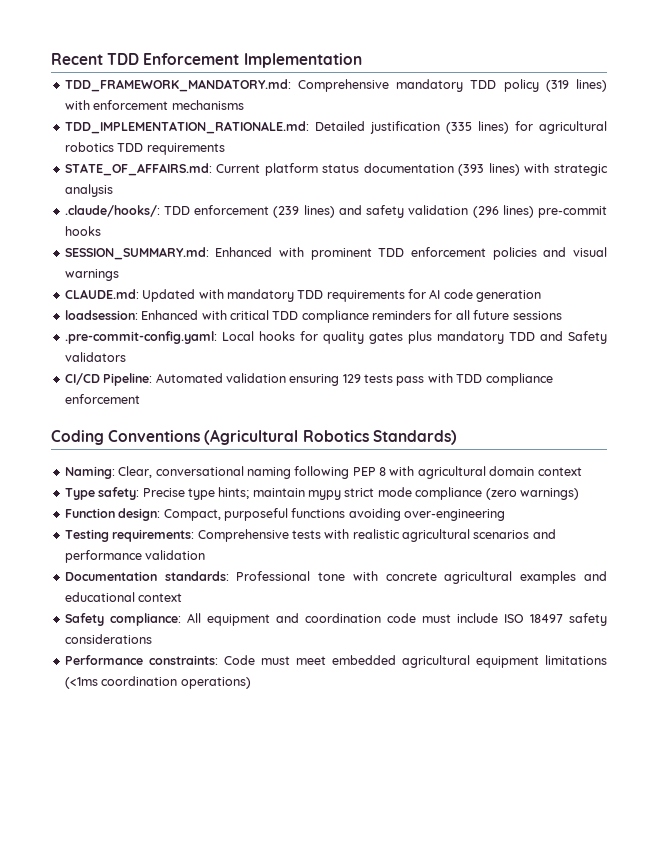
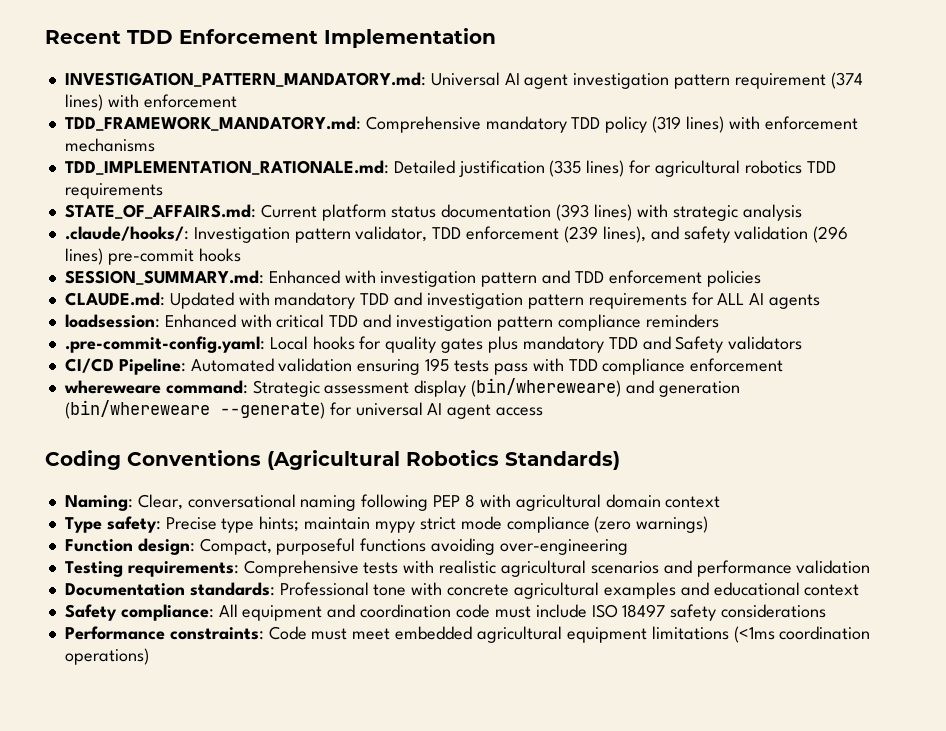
(362, 60) none -> [64,72,863,89] [64,94,237,111] // INVESTIGATION_PATTERN_MANDATORY.md: Universal AI agent investigation pattern requirement (374 lines) with enforcement
(160, 211) none -> [193,226,428,243] Investigation pattern validator,
[303,205,335,218] lines) -> [602,226,646,243] lines),
[310,248,372,260] prominent -> [380,270,571,287] investigation pattern and
[543,247,607,257] [64,269,119,281] and visual warnings -> (761, 278) none
[326,289,542,302] requirements for AI code generation -> [394,292,821,309] and investigation pattern requirements for ALL AI agents
(299, 315) none -> [363,314,553,331] and investigation pattern
[434,310,562,320] for all future sessions -> (719, 321) none
[342,374,361,383] 129 -> [425,358,450,372] 195
(140, 399) none -> [63,378,740,397] [64,400,544,419] // whereweare command: Strategic assessment display (bin/whereweare) and generation (bin/whereweare --generate) for universal AI agent access

